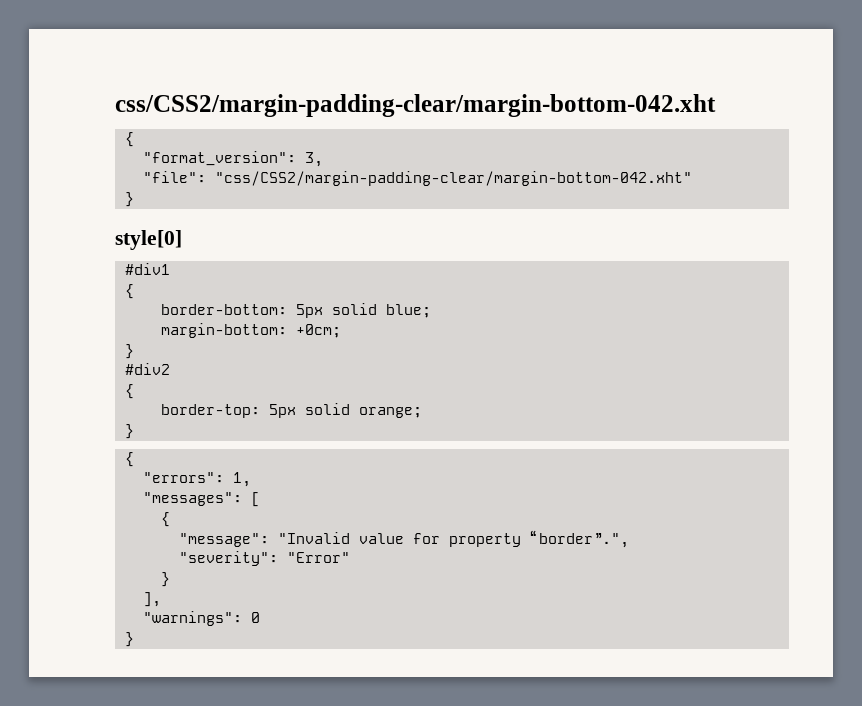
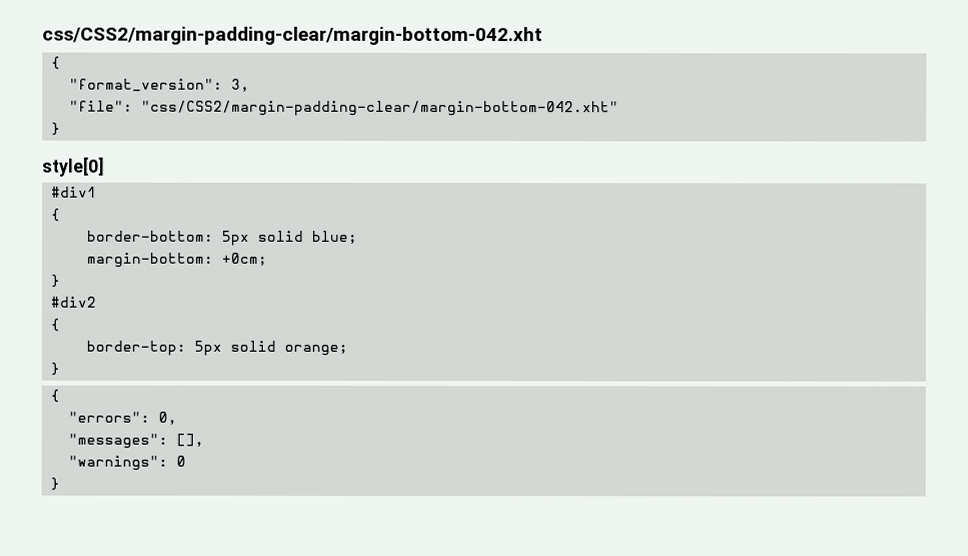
[232,472,251,487] 1, -> [158,411,177,425] 0,
[250,492,260,507] [160,512,170,527] [178,530,629,548] [178,551,350,566] [160,572,170,587] [142,592,161,607] [ // { // "message": "Invalid value for property “border”.", // "severity": "Error" // } // ], -> [176,433,204,447] [],

